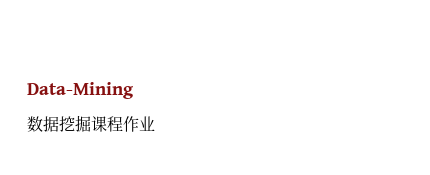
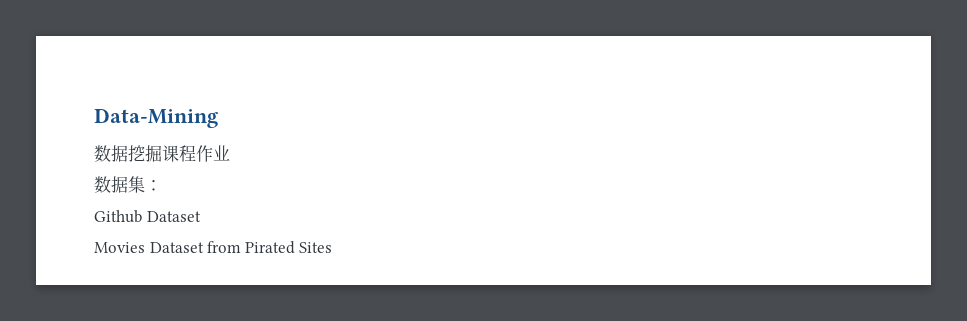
(155, 123) none -> [94,176,162,193] [94,210,201,223] [94,241,333,254] // 数据集： // Github Dataset // Movies Dataset from Pirated Sites

